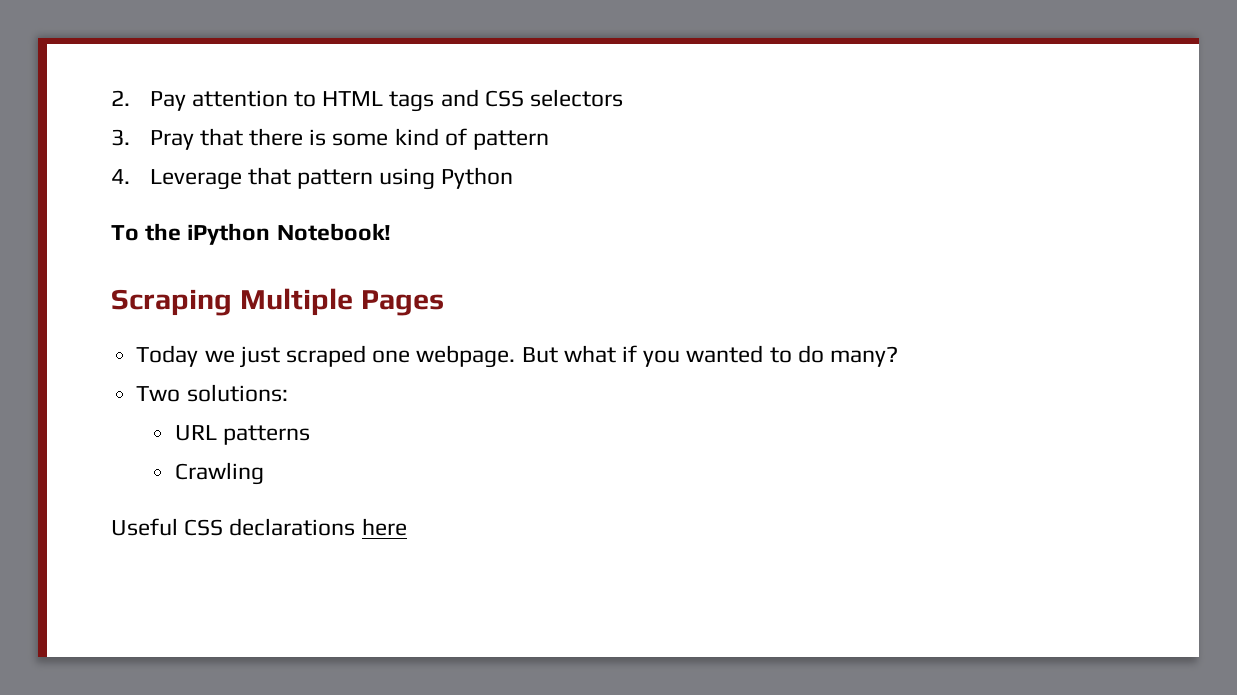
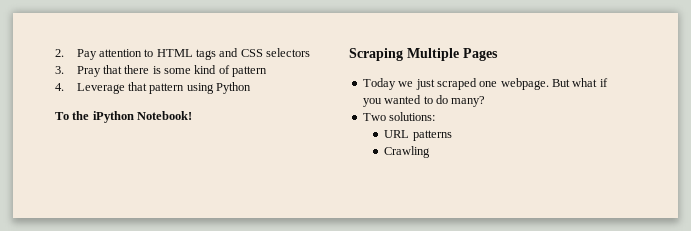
[111,518,407,536] // Useful CSS declarations here -> (431, 152) none

